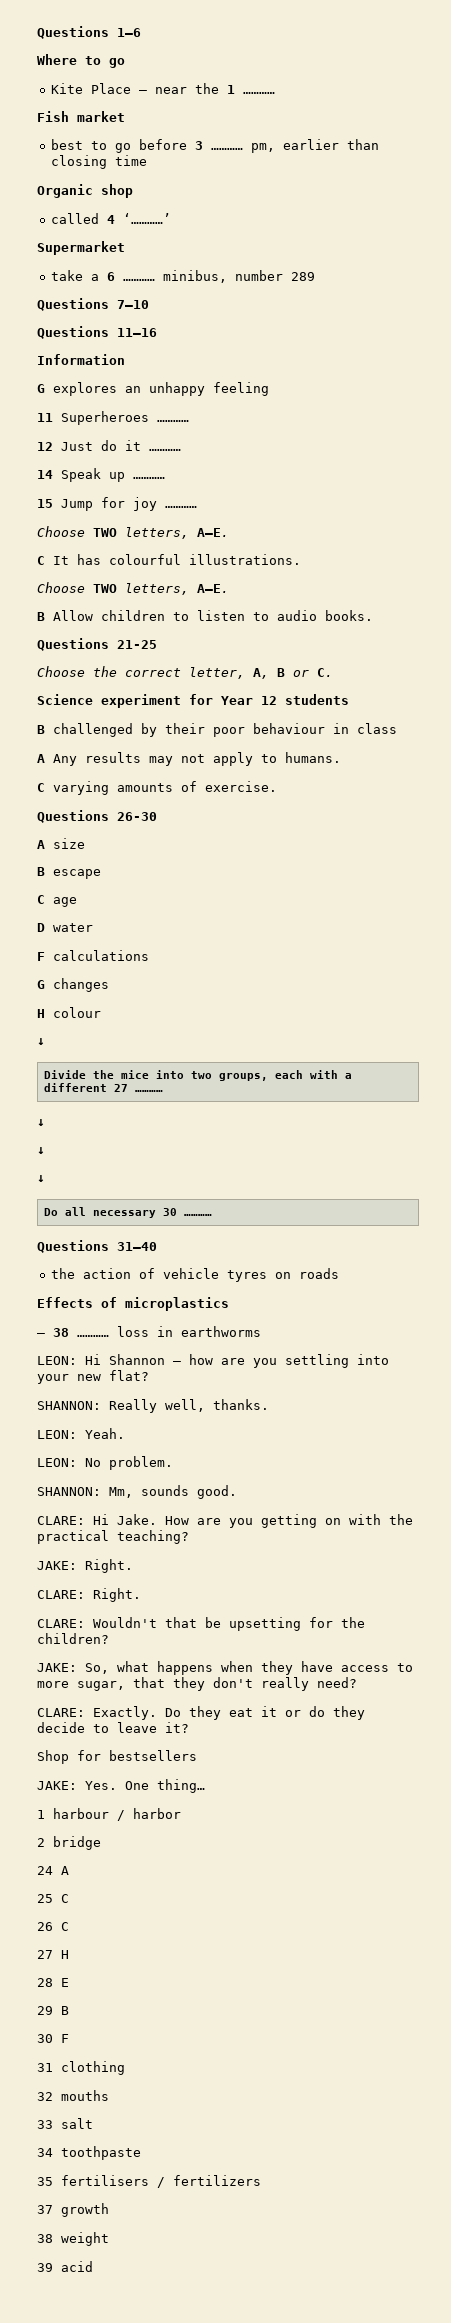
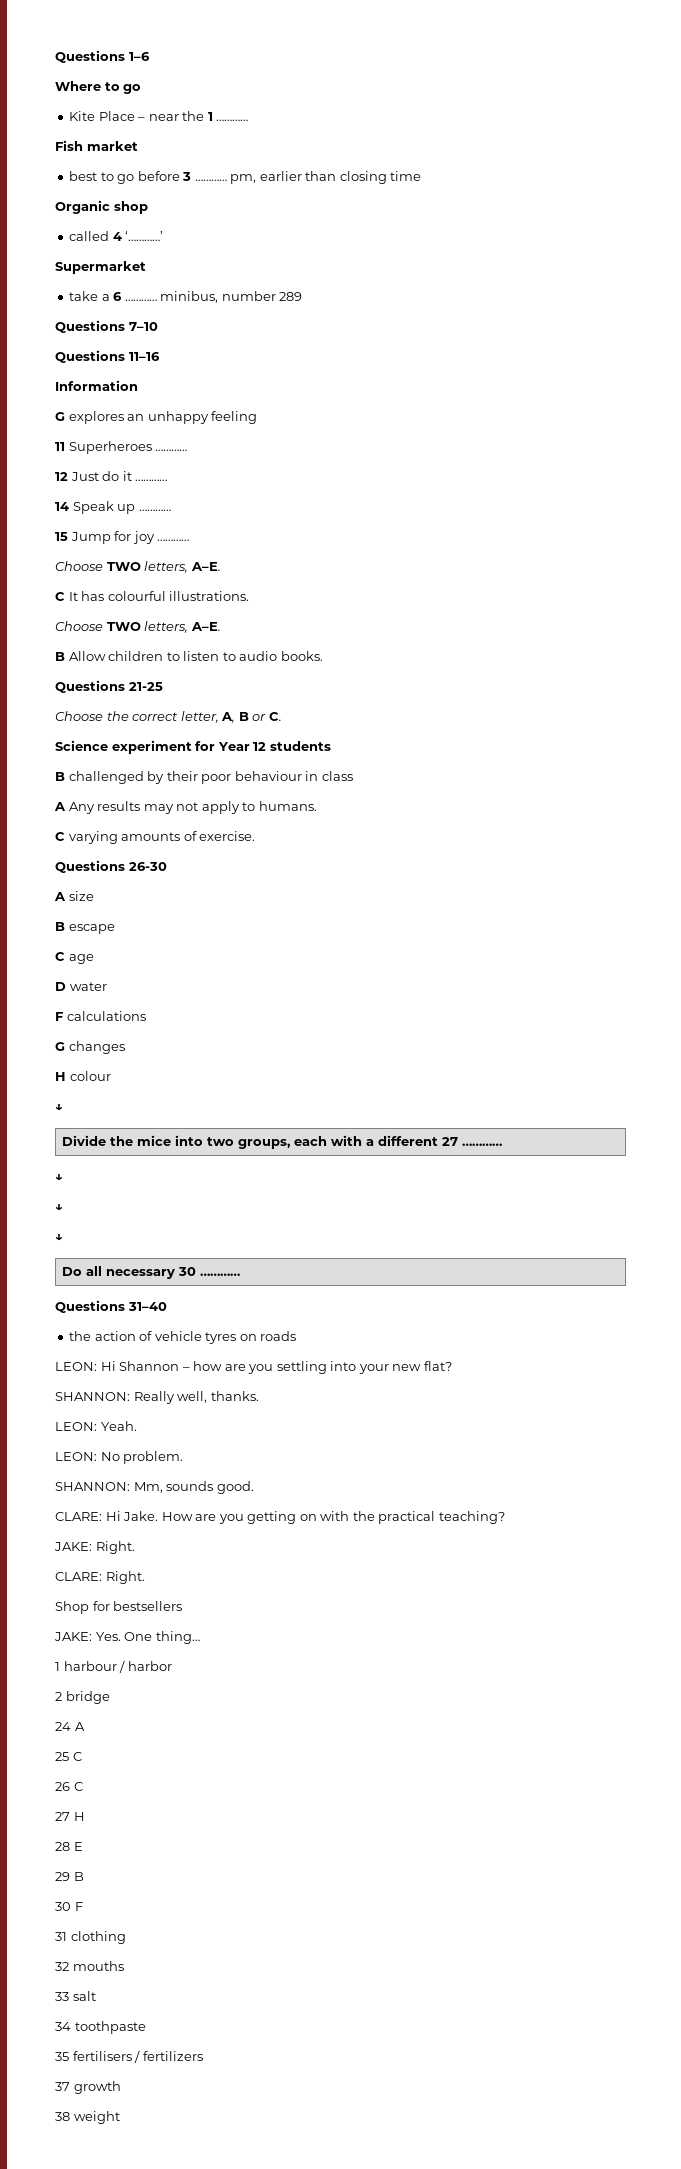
[37,1297,229,1311] [37,1326,261,1337] // Effects of microplastics // – 38 ………… loss in earthworms -> (297, 1336) none
[37,1617,365,1631] [37,1633,109,1644] [37,1661,413,1675] [37,1677,357,1691] [37,1706,365,1720] [37,1722,189,1733] // CLARE: Wouldn't that be upsetting for the children? // JAKE: So, what happens when they have access to more sugar, that they don't really need? // CLARE: Exactly. Do they eat it or do they decide to leave it? -> (145, 1577) none
[37,2261,93,2272] // 39 acid -> (120, 2117) none

